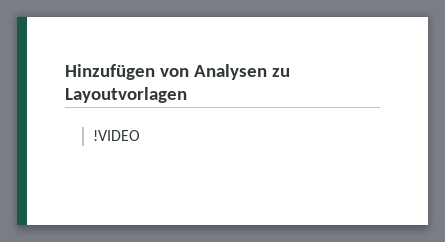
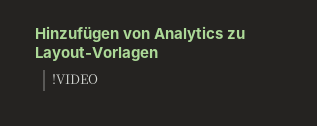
[193,64,290,80] [65,87,187,103] Analysen zu Layoutvorlagen -> [154,26,246,42] [35,47,158,61] Analytics zu Layout-Vorlagen

